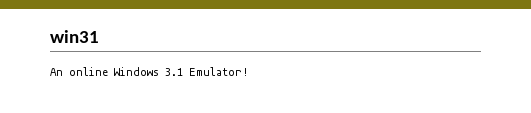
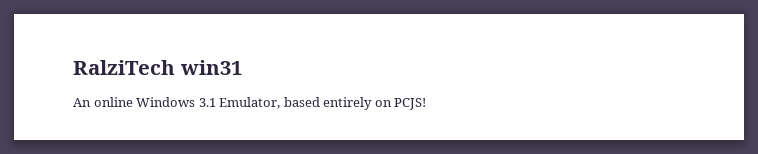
(50, 36) none -> [73,60,175,75] RalziTech
[189,67,249,76] Emulator! -> [219,97,427,110] Emulator, based entirely on PCJS!

